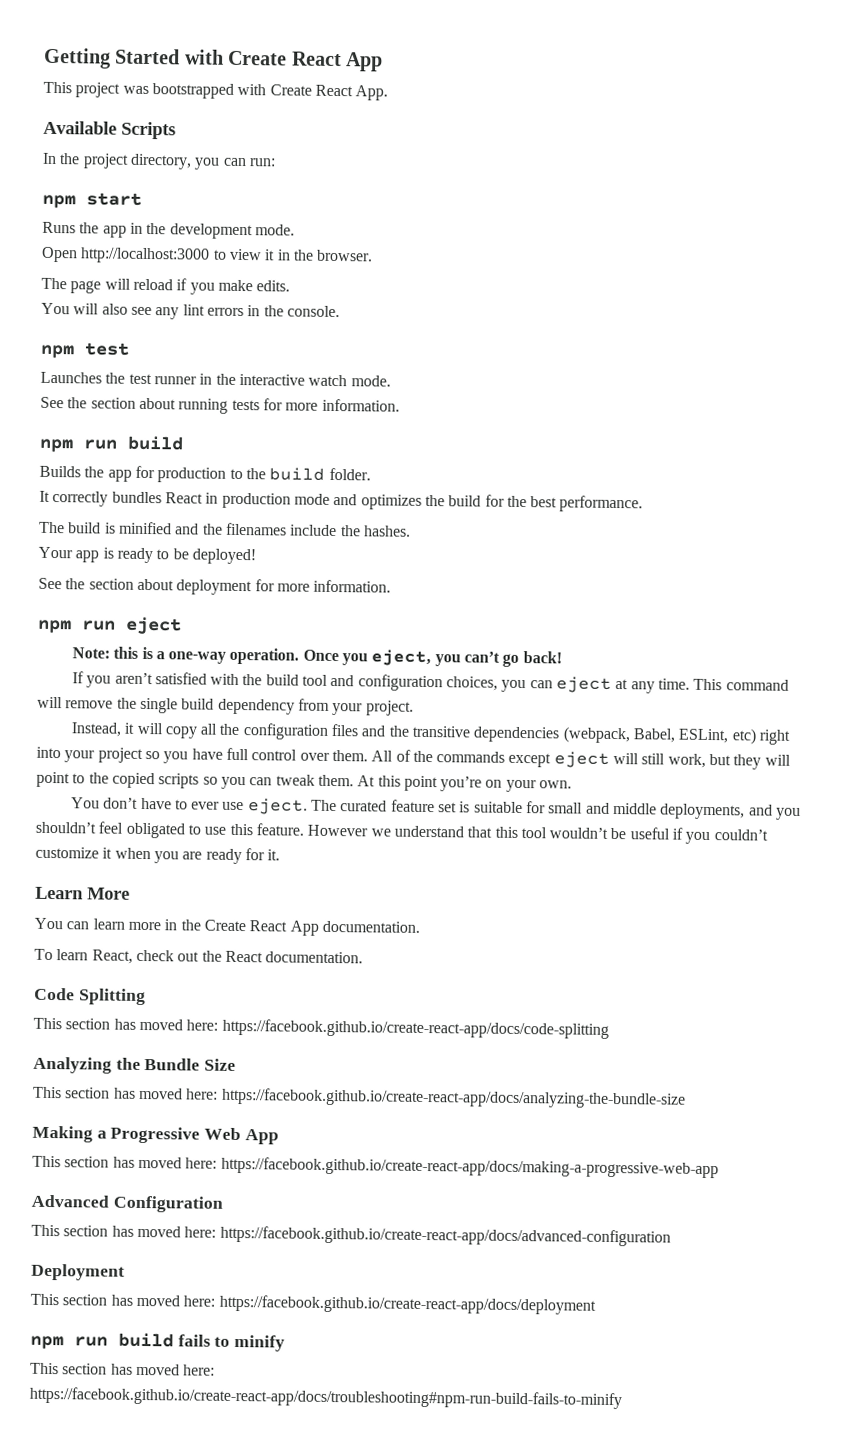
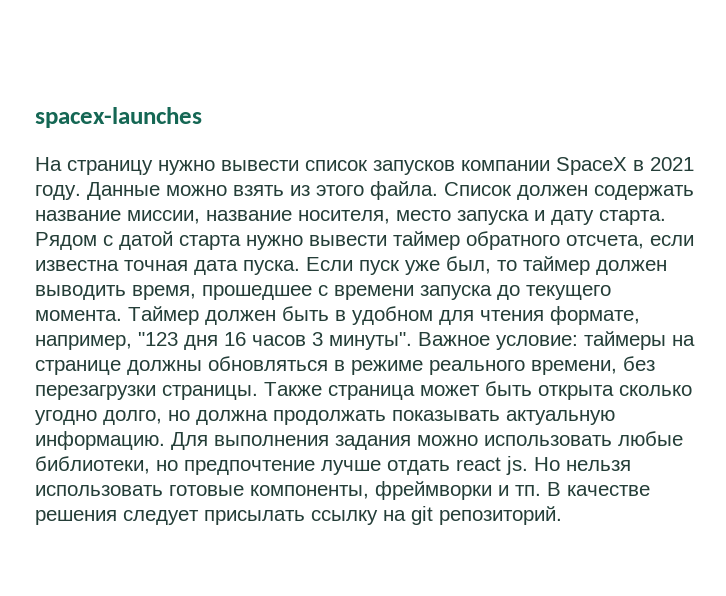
[43,47,383,72] [43,81,389,101] [43,120,176,140] [42,152,276,170] [42,192,142,209] [42,221,295,240] [41,246,374,264] [41,277,291,295] [41,302,340,320] [40,342,130,359] [40,371,391,387] [40,396,400,414] [39,435,184,453] [39,465,371,483] [39,490,644,513] [39,521,411,537] [38,546,256,565] [38,577,392,596] [37,616,182,635] [71,646,562,667] [71,671,789,694] [37,696,414,716] [70,722,790,745] [36,746,791,770] [36,771,573,793] [70,797,801,820] [35,821,768,845] [35,846,281,865] [35,886,130,900] [34,917,420,936] [34,948,364,964] [34,987,146,1006] [33,1017,609,1039] [33,1056,237,1074] [33,1086,686,1109] [32,1125,279,1145] [32,1155,719,1179] [31,1194,223,1213] [31,1224,671,1247] [31,1263,125,1281] [30,1293,596,1315] [30,1332,286,1352] [30,1362,216,1376] [29,1386,622,1410] Getting Started with Create React App // This project was bootstrapped with Create React App. // Available Scripts // In the project directory, you can run: // npm start // Runs the app in the development mode. // Open http://localhost:3000 to view it in the browser. // The page will reload if you make edits. // You will also see any lint errors in the console. // npm test // Launches the test runner in the interactive watch mode. // See the section about running tests for more information. // npm run build // Builds the app for production to the build folder. // It correctly bundles React in production mode and optimizes the build for the best performance. // The build is minified and the filenames include the hashes. // Your app is ready to be deployed! // See the section about deployment for more information. // npm run eject // Note: this is a one-way operation. Once you eject, you can’t go back! // If you aren’t satisfied with the build tool and configuration choices, you can eject at any time. This command will remove the single build dependency from your project. // Instead, it will copy all the configuration files and the transitive dependencies (webpack, Babel, ESLint, etc) right into your project so you have full control over them. All of the commands except eject will still work, but they will point to the copied scripts so you can tweak them. At this point you’re on your own. // You don’t have to ever use eject. The curated feature set is suitable for small and middle deployments, and you shouldn’t feel obligated to use this feature. However we understand that this tool wouldn’t be useful if you couldn’t customize it when you are ready for it. // Learn More // You can learn more in the Create React App documentation. // To learn React, check out the React documentation. // Code Splitting // This section has moved here: https://facebook.github.io/create-react-app/docs/code-splitting // Analyzing the Bundle Size // This section has moved here: https://facebook.github.io/create-react-app/docs/analyzing-the-bundle-size // Making a Progressive Web App // This section has moved here: https://facebook.github.io/create-react-app/docs/making-a-progressive-web-app // Advanced Configuration // This section has moved here: https://facebook.github.io/create-react-app/docs/advanced-configuration // Deployment // This section has moved here: https://facebook.github.io/create-react-app/docs/deployment // npm run build fails to minify // This section has moved here: https://facebook.github.io/create-react-app/docs/troubleshooting#npm-run-build-fails-to-minify -> [35,107,202,128] [35,157,694,175] [35,181,694,200] [35,210,666,225] [35,231,694,250] [35,256,667,275] [35,285,611,300] [35,306,640,325] [35,331,695,350] [35,356,655,375] [35,381,692,400] [35,410,615,425] [35,431,683,450] [35,456,631,475] [35,481,650,500] [35,506,562,525] spacex-launches // На страницу нужно вывести список запусков компании SpaceX в 2021 году. Данные можно взять из этого файла. Список должен содержать название миссии, название носителя, место запуска и дату старта. Рядом с датой старта нужно вывести таймер обратного отсчета, если известна точная дата пуска. Если пуск уже был, то таймер должен выводить время, прошедшее с времени запуска до текущего момента. Таймер должен быть в удобном для чтения формате, например, "123 дня 16 часов 3 минуты". Важное условие: таймеры на странице должны обновляться в режиме реального времени, без перезагрузки страницы. Также страница может быть открыта сколько угодно долго, но должна продолжать показывать актуальную информацию. Для выполнения задания можно использовать любые библиотеки, но предпочтение лучше отдать react js. Но нельзя использовать готовые компоненты, фреймворки и тп. В качестве решения следует присылать ссылку на git репозиторий.

